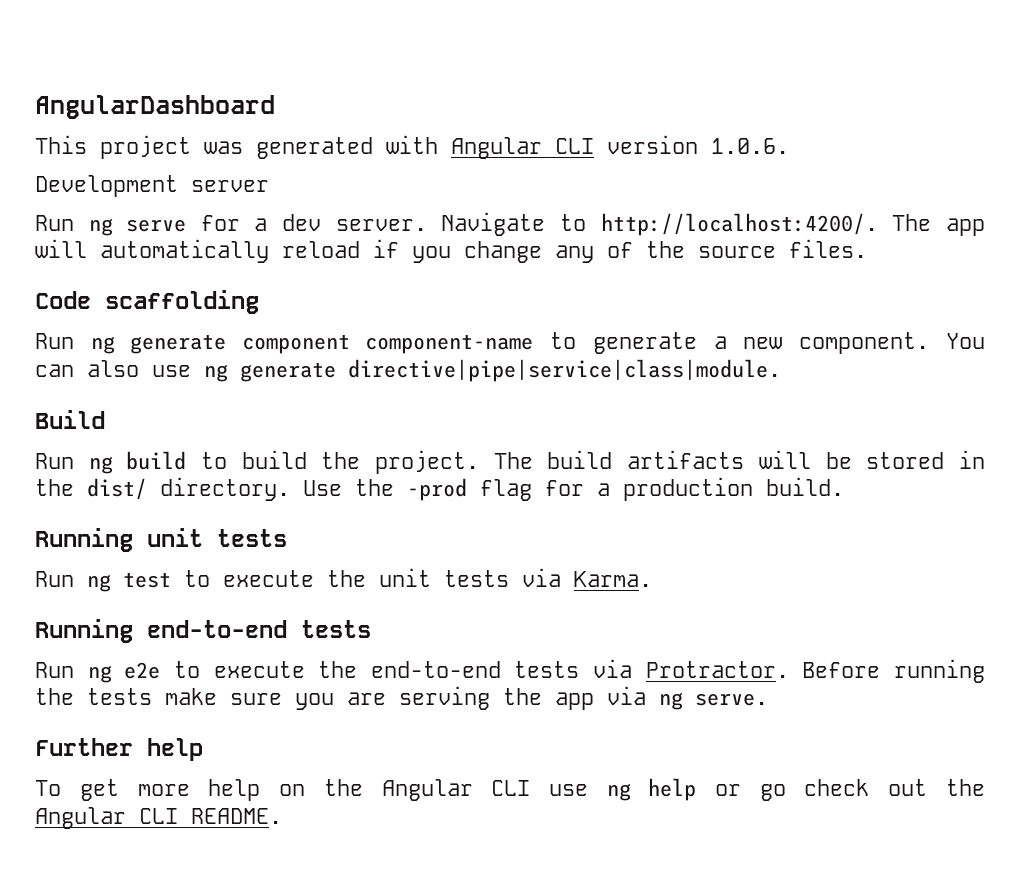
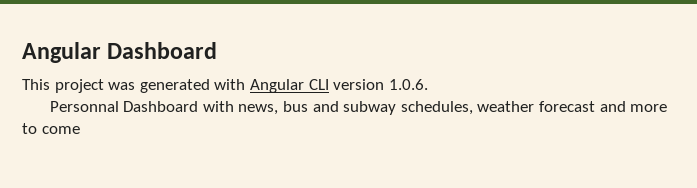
[35,95,275,119] AngularDashboard -> [22,42,218,63] Angular Dashboard
[35,175,269,197] [35,212,985,236] [35,239,867,263] [35,290,259,314] [35,332,986,354] [35,359,781,382] [35,410,105,429] [35,450,986,474] [35,477,844,501] [35,528,287,552] [35,568,652,592] [35,619,371,643] [35,659,985,683] [35,686,768,710] [35,738,203,761] [35,778,986,801] [35,807,282,829] Development server // Run ng serve for a dev server. Navigate to http://localhost:4200/. The app will automatically reload if you change any of the source files. // Code scaffolding // Run ng generate component component-name to generate a new component. You can also use ng generate directive|pipe|service|class|module. // Build // Run ng build to build the project. The build artifacts will be stored in the dist/ directory. Use the -prod flag for a production build. // Running unit tests // Run ng test to execute the unit tests via Karma. // Running end-to-end tests // Run ng e2e to execute the end-to-end tests via Protractor. Before running the tests make sure you are serving the app via ng serve. // Further help // To get more help on the Angular CLI use ng help or go check out the Angular CLI README. -> [49,101,668,115] [22,123,80,134] Personnal Dashboard with news, bus and subway schedules, weather forecast and more to come

